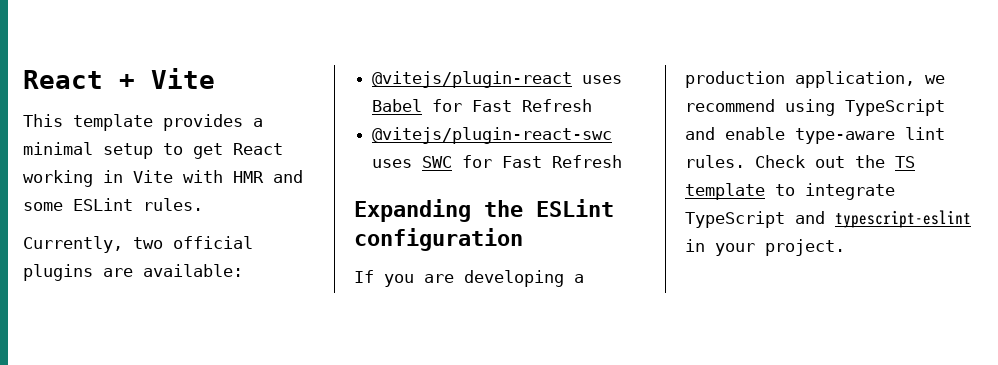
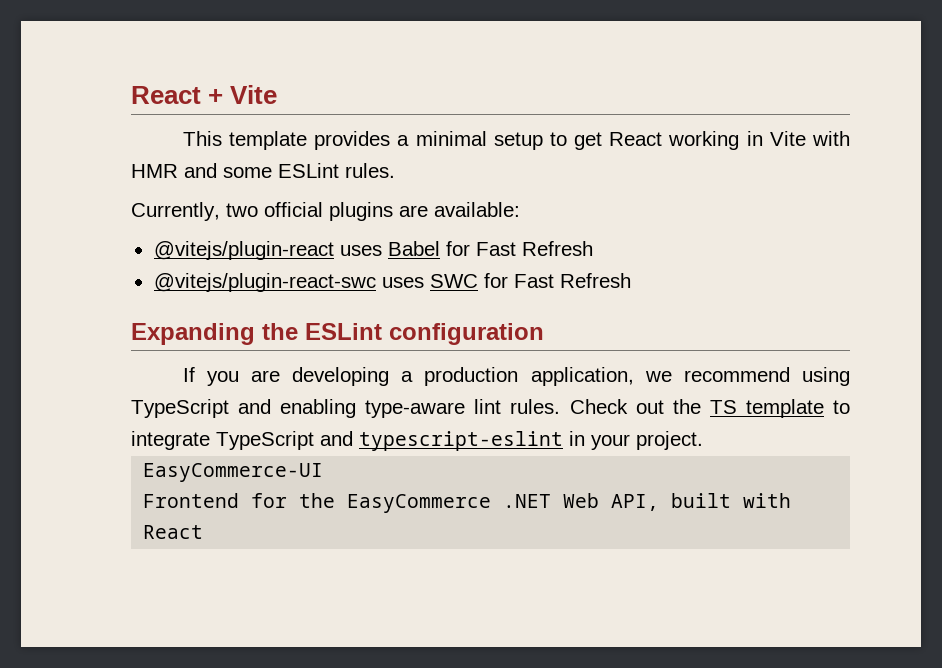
[725,127,785,140] enable -> [280,399,357,418] enabling
(845, 247) none -> [143,463,324,482] [143,493,792,513] [143,525,204,539] // EasyCommerce-UI // Frontend for the EasyCommerce .NET Web API, built with React

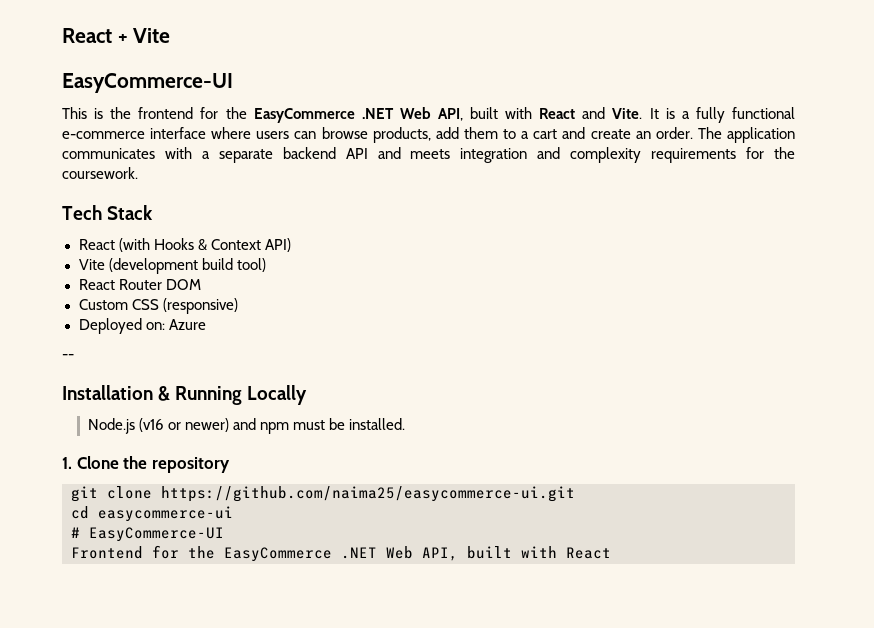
(278, 94) none -> [62,73,233,93] // EasyCommerce-UI
[228,131,850,150] [131,163,395,178] [131,202,520,221] [153,241,593,260] [153,273,631,292] [131,323,544,345] [182,367,850,386] [131,399,850,418] [131,431,703,451] template provides a minimal setup to get React working in Vite with HMR and some ESLint rules. // Currently, two official plugins are available: // @vitejs/plugin-react uses Babel for Fast Refresh // @vitejs/plugin-react-swc uses SWC for Fast Refresh // Expanding the ESLint configuration // If you are developing a production application, we recommend using TypeScript and enabling type-aware lint rules. Check out the TS template to integrate TypeScript and typescript-eslint in your project. // -> [94,107,796,123] [62,127,796,143] [62,147,795,163] [62,167,138,179] [62,205,154,220] [78,238,291,252] [78,258,266,274] [78,279,201,290] [78,298,238,314] [78,318,206,334] [62,354,74,359] [62,385,308,405] [87,418,406,434] [62,456,230,473] [71,486,575,502] [71,506,233,522] [71,527,80,538] is the frontend for the EasyCommerce .NET Web API, built with React and Vite. It is a fully functional e-commerce interface where users can browse products, add them to a cart and create an order. The application communicates with a separate backend API and meets integration and complexity requirements for the coursework. // Tech Stack // React (with Hooks & Context API) // Vite (development build tool) // React Router DOM // Custom CSS (responsive) // Deployed on: Azure // -- // Installation & Running Locally // Node.js (v16 or newer) and npm must be installed. // 1. Clone the repository // git clone https://github.com/naima25/easycommerce-ui.git // cd easycommerce-ui // #

